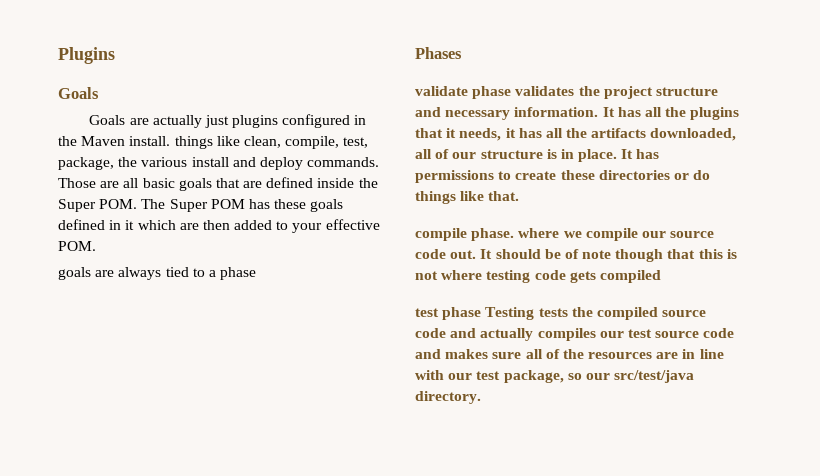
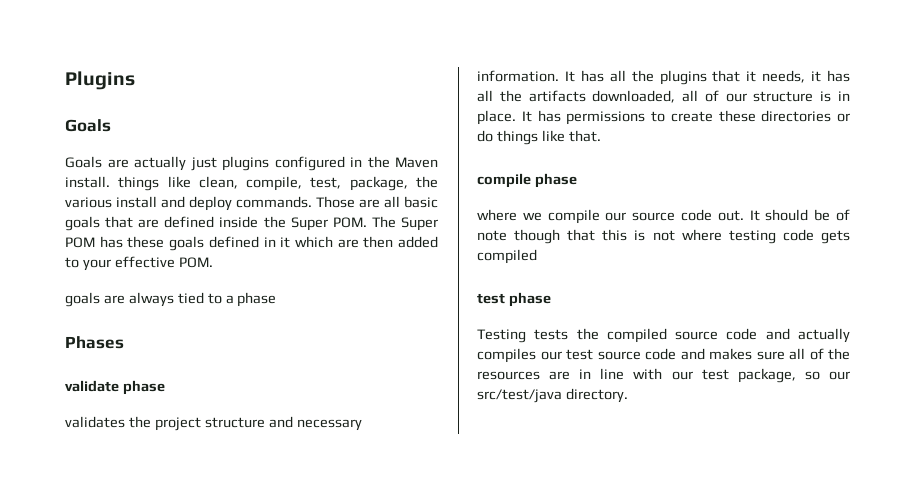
(512, 92) none -> (165, 387) //
[471,228,515,241] phase. -> [534,173,577,188] phase //
(482, 313) none -> (551, 299) //

